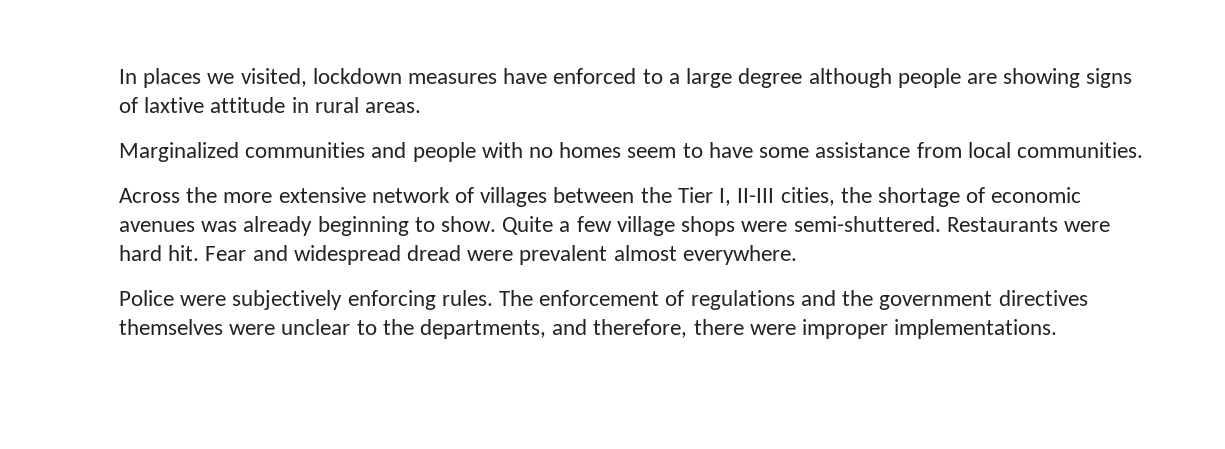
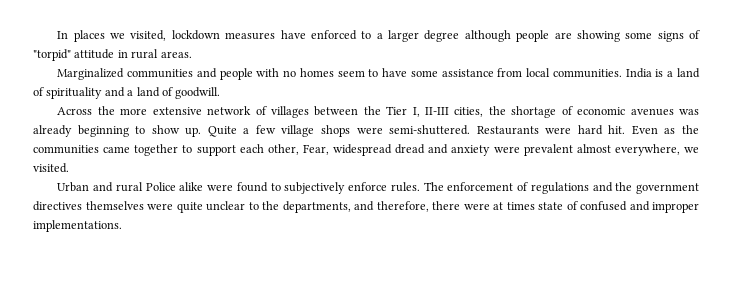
[686,68,733,88] large -> [388,30,420,42] larger
(1081, 78) none -> [625,32,653,39] some
[144,97,205,113] laxtive -> [33,49,71,61] "torpid"
(1143, 150) none -> [625,68,701,78] [33,87,221,99] India is a land of spirituality and a land of goodwill.
[441,216,497,232] show. -> [151,125,202,137] show up.
[205,245,797,265] [119,290,436,310] Fear and widespread dread were prevalent almost everywhere. // Police were subjectively enforcing -> [631,125,699,135] [33,144,699,156] [33,163,69,173] [57,182,388,194] Even as the communities came together to support each other, Fear, widespread dread and anxiety were prevalent almost everywhere, we visited. // Urban and rural Police alike were found to subjectively enforce
(276, 329) none -> [176,202,203,213] quite
(796, 329) none -> [493,201,650,211] at times state of confused and

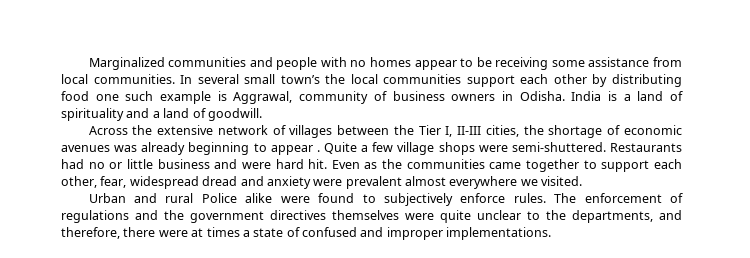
[57,30,700,42] [33,49,192,61] In places we visited, lockdown measures have enforced to a larger degree although people are showing some signs of "torpid" attitude in rural areas. // -> (88, 63) none
[337,68,408,77] seem to have -> [414,57,549,70] appear to be receiving
(622, 73) none -> [180,74,683,87] [61,91,565,104] In several small town’s the local communities support each other by distributing food one such example is Aggrawal, community of business owners in Odisha.
[120,108,148,115] more -> (153, 130) none
[151,125,202,137] show up. -> [270,145,320,155] appear .
(539, 130) none -> [61,159,238,169] had no or little business and
[302,144,329,155] Fear, -> [100,176,127,188] fear,
[614,144,680,156] everywhere, -> [449,176,518,189] everywhere
(535, 206) none -> [242,230,250,237] a

